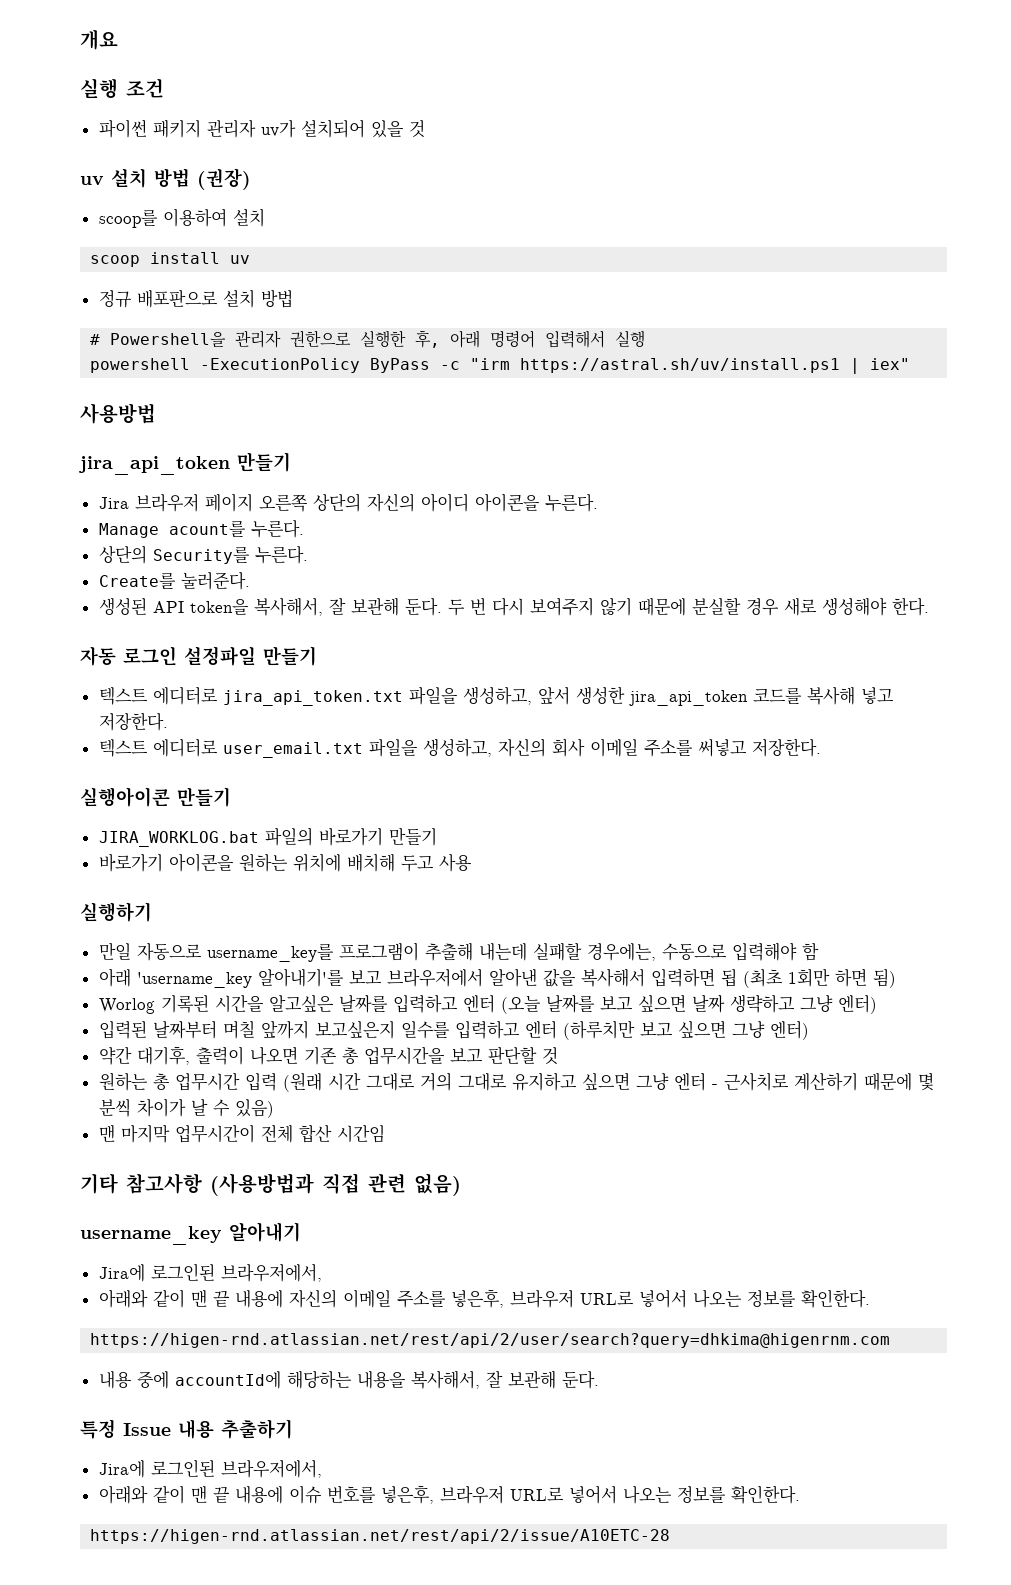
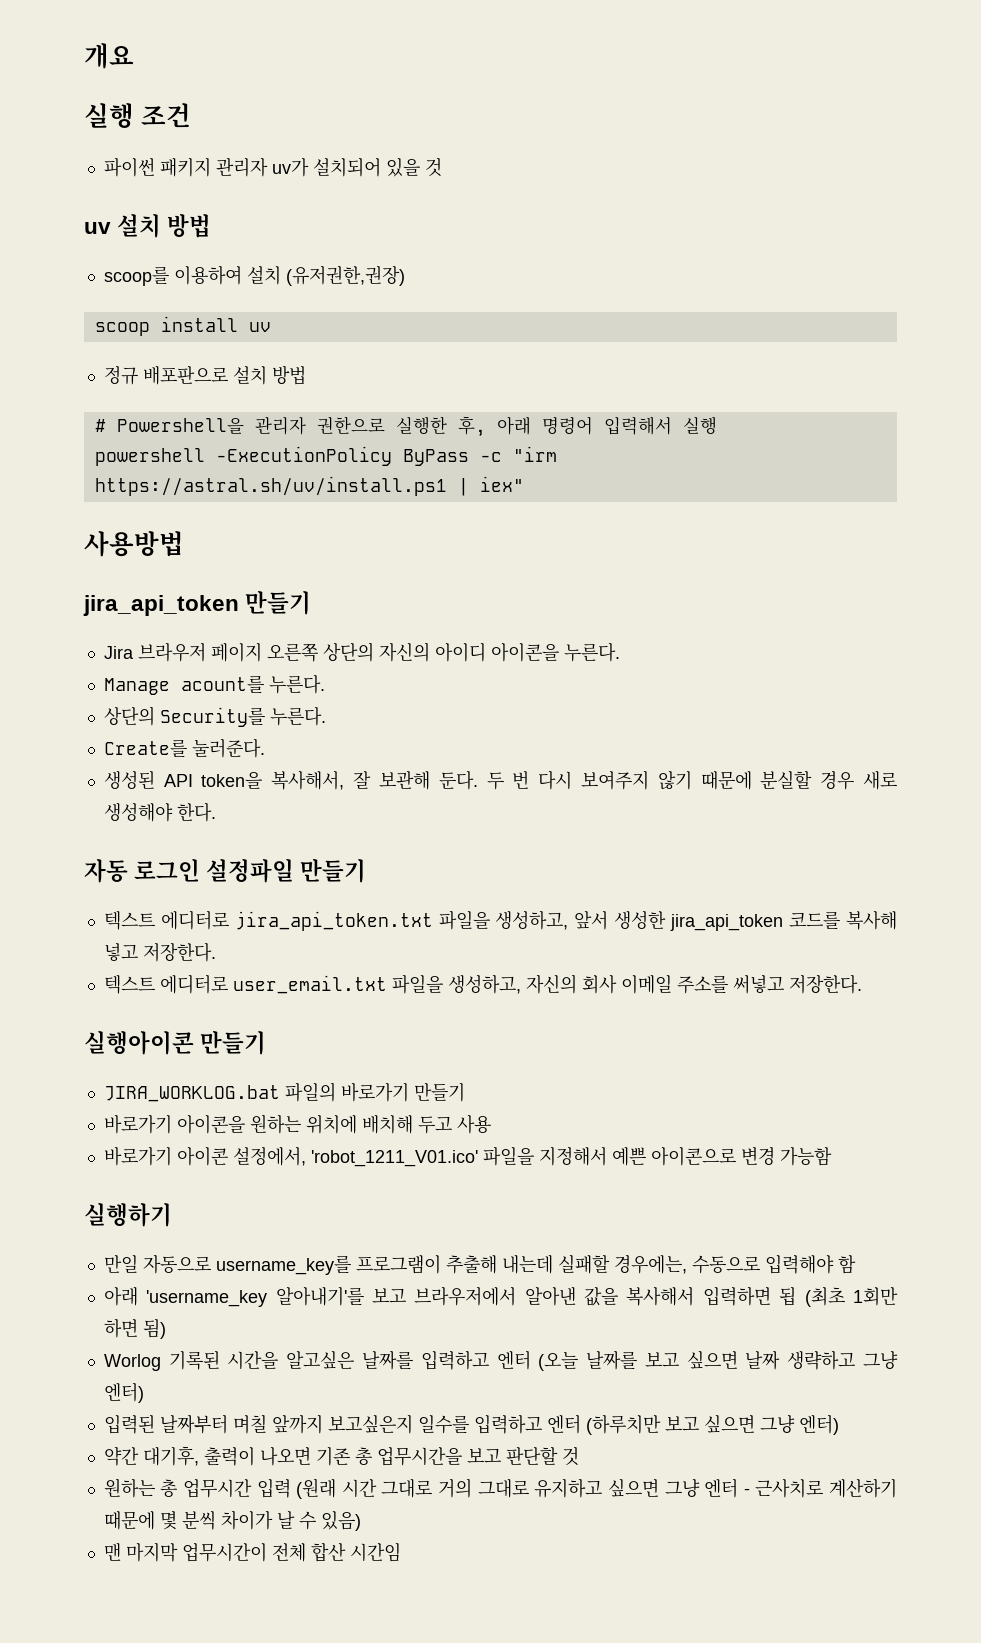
[197,168,251,190] (권장) -> (212, 226) none
(265, 217) none -> [285,266,405,286] (유저권한,권장)
(472, 862) none -> [103,1146,832,1167] // 바로가기 아이콘 설정에서, 'robot_1211_V01.ico' 파일을 지정해서 예쁜 아이콘으로 변경 가능함
[80,1173,461,1196] [80,1222,301,1245] [98,1263,322,1282] [98,1289,870,1308] [90,1333,891,1348] [98,1370,599,1389] [80,1419,293,1439] [98,1459,322,1478] [98,1485,800,1504] [90,1529,671,1544] // 기타 참고사항 (사용방법과 직접 관련 없음) // username_key 알아내기 // Jira에 로그인된 브라우저에서, // 아래와 같이 맨 끝 내용에 자신의 이메일 주소를 넣은후, 브라우저 URL로 넣어서 나오는 정보를 확인한다. // https://higen-rnd.atlassian.net/rest/api/2/user/search?query=dhkima@higenrnm.com // 내용 중에 accountId에 해당하는 내용을 복사해서, 잘 보관해 둔다. // 특정 Issue 내용 추출하기 // Jira에 로그인된 브라우저에서, // 아래와 같이 맨 끝 내용에 이슈 번호를 넣은후, 브라우저 URL로 넣어서 나오는 정보를 확인한다. // https://higen-rnd.atlassian.net/rest/api/2/issue/A10ETC-28 -> (401, 1552) none

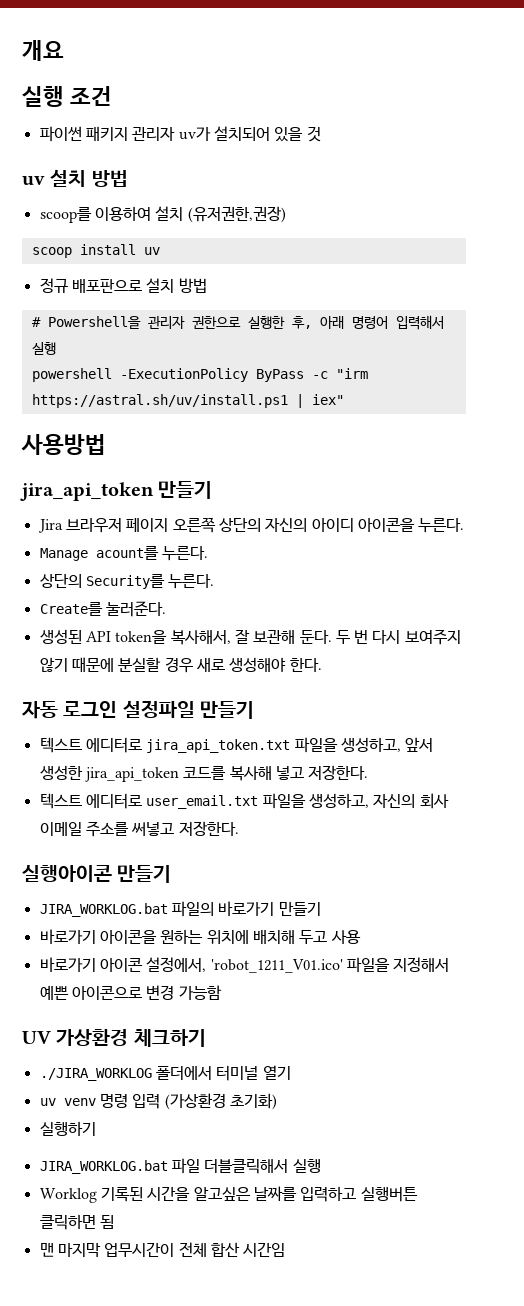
[84,1203,172,1227] [103,1254,856,1275] [103,1287,898,1307] [103,1319,166,1339] [103,1354,161,1371] 실행하기 // 만일 자동으로 username_key를 프로그램이 추출해 내는데 실패할 경우에는, 수동으로 입력해야 함 // 아래 'username_key 알아내기'를 보고 브라우저에서 알아낸 값을 복사해서 입력하면 됩 (최초 1회만 하면 됨) // Worlog -> [22,1029,206,1047] [39,1065,291,1081] [39,1093,277,1110] [39,1121,96,1136] [39,1158,321,1174] [39,1188,97,1203] UV 가상환경 체크하기 // ./JIRA_WORKLOG 폴더에서 터미널 열기 // uv venv 명령 입력 (가상환경 초기화) // 실행하기 // JIRA_WORKLOG.bat 파일 더블클릭해서 실행 // Worklog
[496,1350,898,1371] [103,1382,144,1403] [103,1414,839,1435] [103,1446,579,1466] [103,1478,898,1499] [103,1510,361,1531] 엔터 (오늘 날짜를 보고 싶으면 날짜 생략하고 그냥 엔터) // 입력된 날짜부터 며칠 앞까지 보고싶은지 일수를 입력하고 엔터 (하루치만 보고 싶으면 그냥 엔터) // 약간 대기후, 출력이 나오면 기존 총 업무시간을 보고 판단할 것 // 원하는 총 업무시간 입력 (원래 시간 그대로 거의 그대로 유지하고 싶으면 그냥 엔터 - 근사치로 계산하기 때문에 몇 분씩 차이가 날 수 있음) -> [360,1186,418,1202] [39,1214,114,1230] 실행버튼 클릭하면 됨

